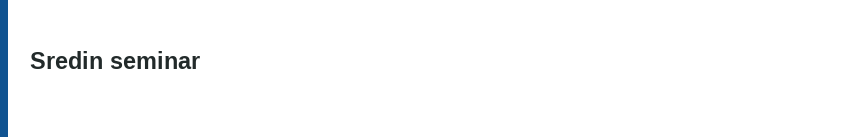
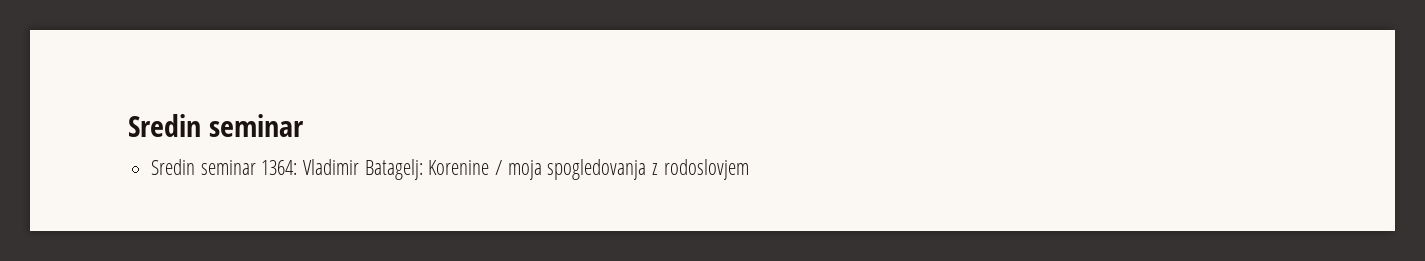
[30,51,200,69] Sredin seminar -> [128,114,304,137] [151,159,749,180] Sredin seminar // Sredin seminar 1364: Vladimir Batagelj: Korenine / moja spogledovanja z rodoslovjem

